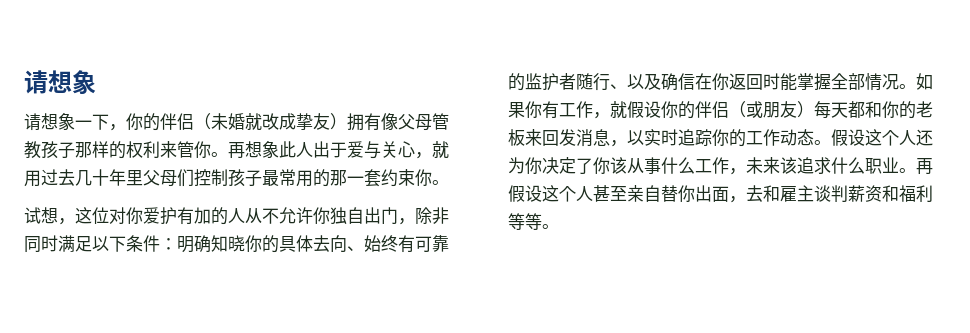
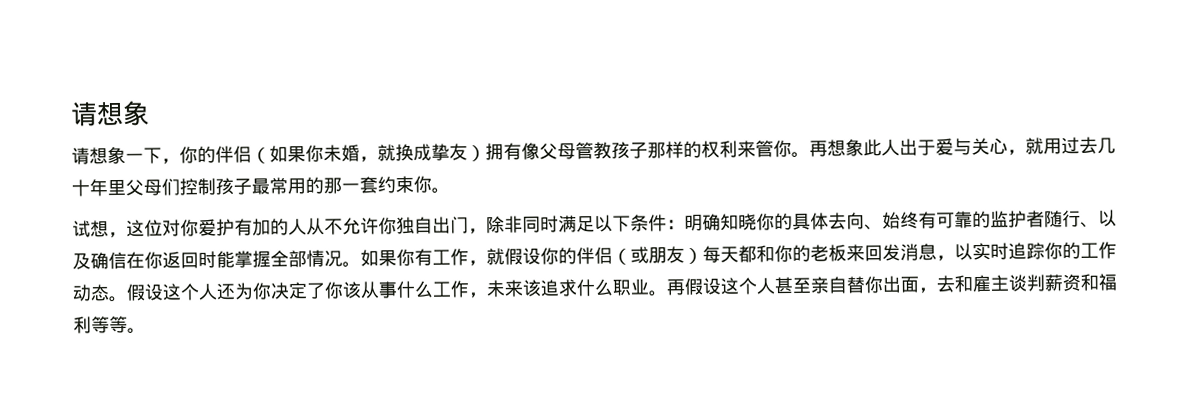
[211,113,279,130] 未婚就改 -> [269,143,414,163] 如果你未婚，就换

